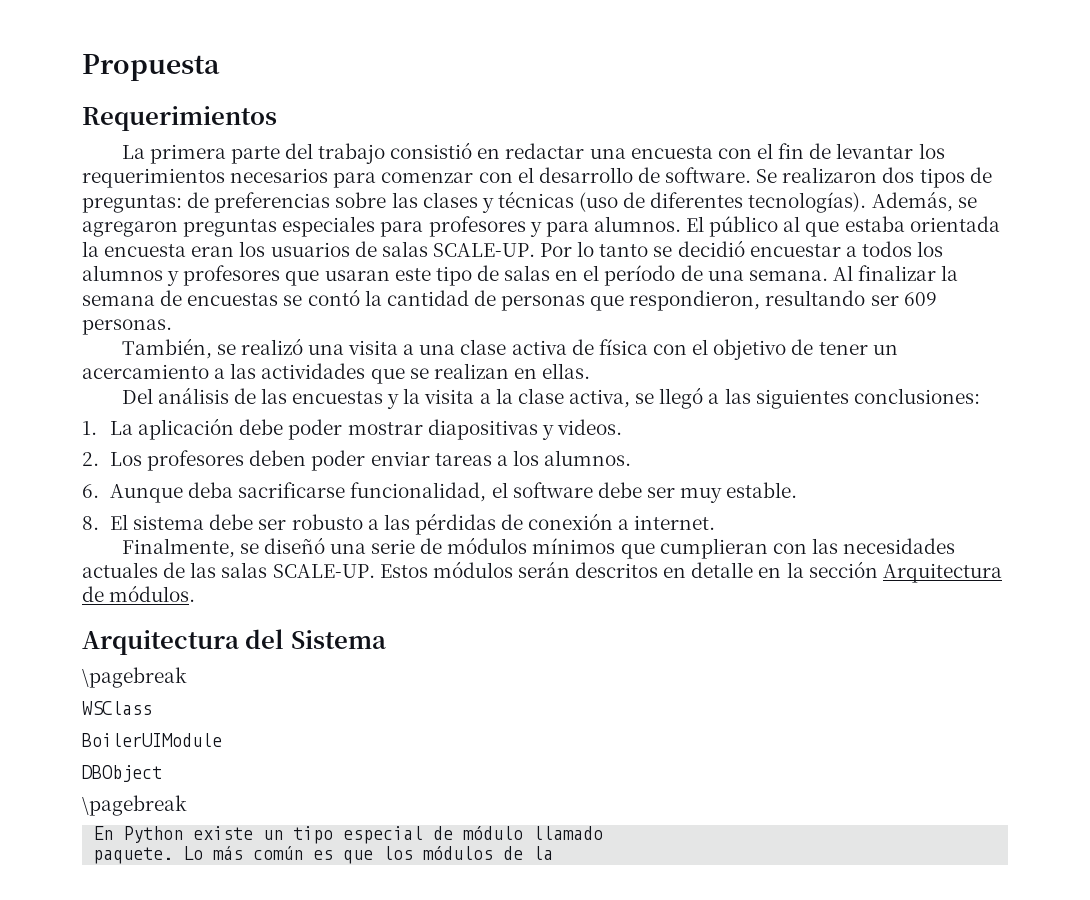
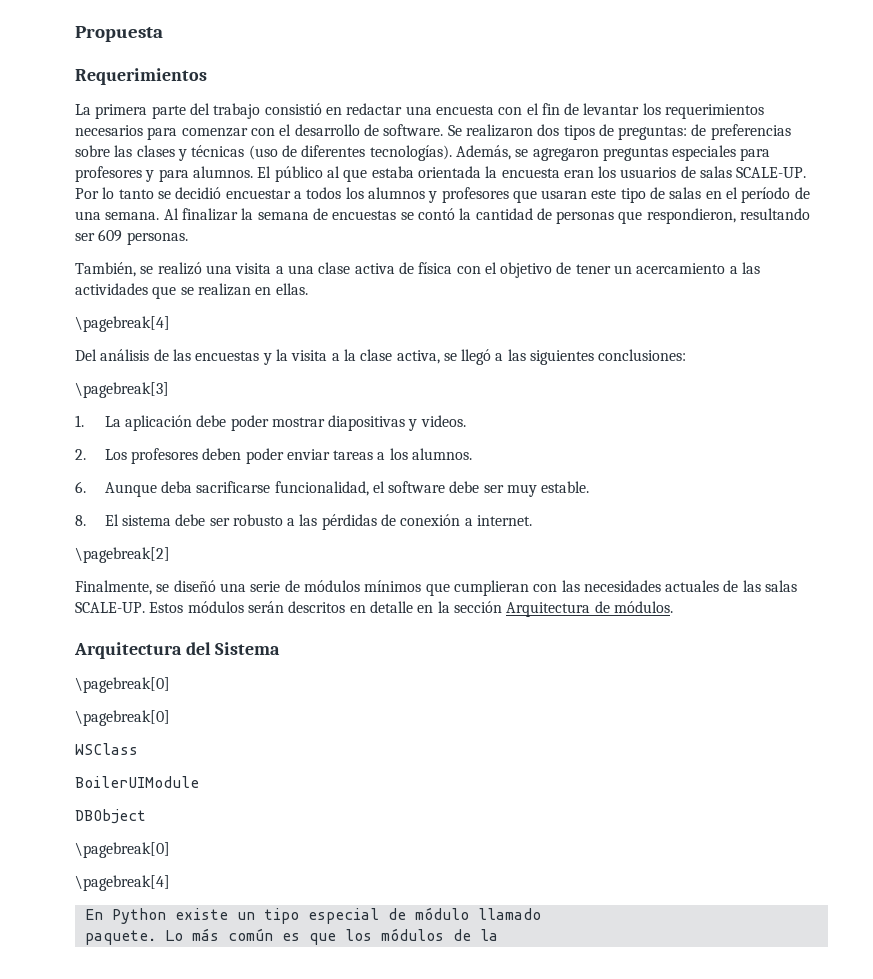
(591, 371) none -> [75,316,170,332] // \pagebreak[4]
(980, 396) none -> [75,382,169,398] // \pagebreak[3]
(716, 522) none -> [75,547,170,563] // \pagebreak[2]
[82,667,187,688] \pagebreak -> [75,677,170,693] [75,710,170,726] \pagebreak[0] // \pagebreak[0]
[82,795,187,816] \pagebreak -> [75,842,170,858] [75,875,170,891] \pagebreak[0] // \pagebreak[4]

